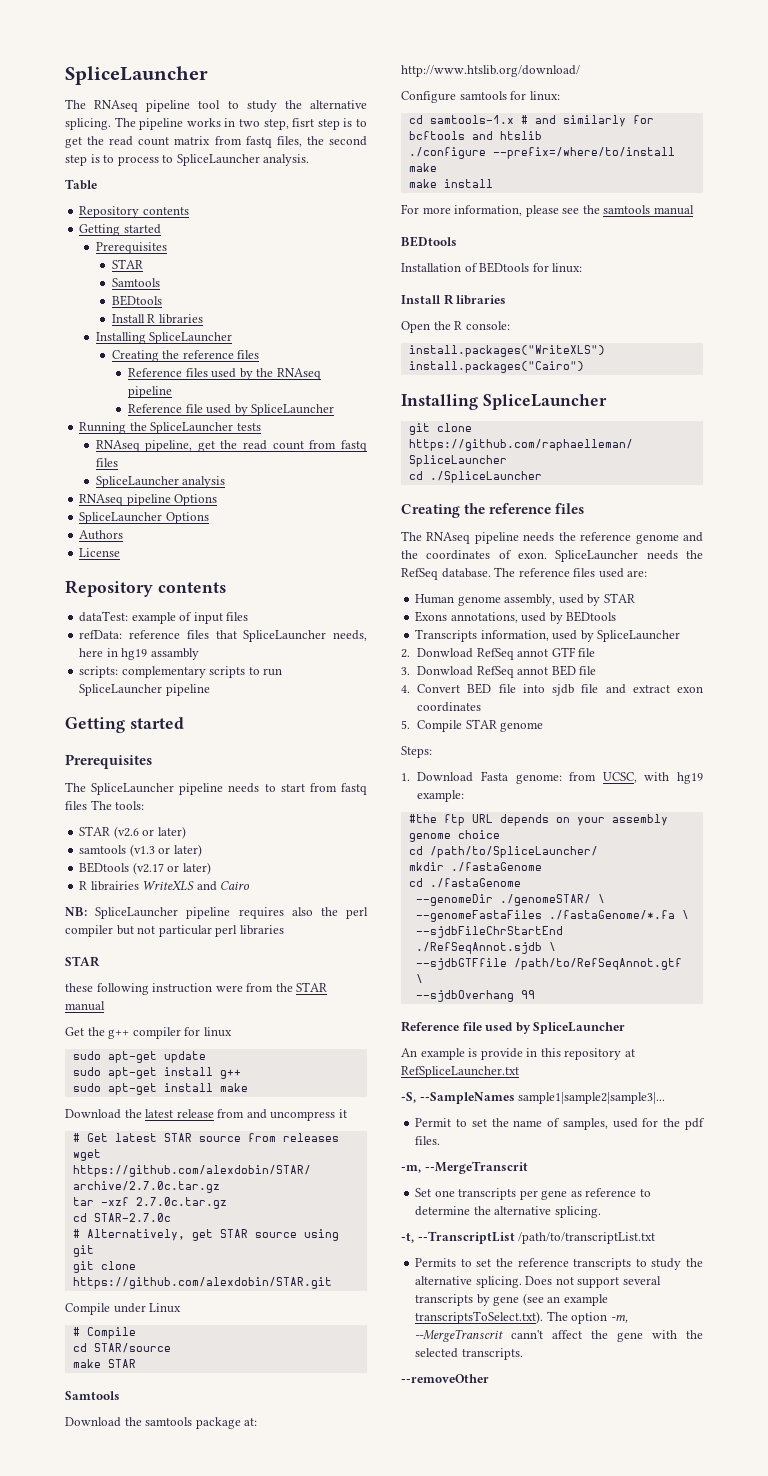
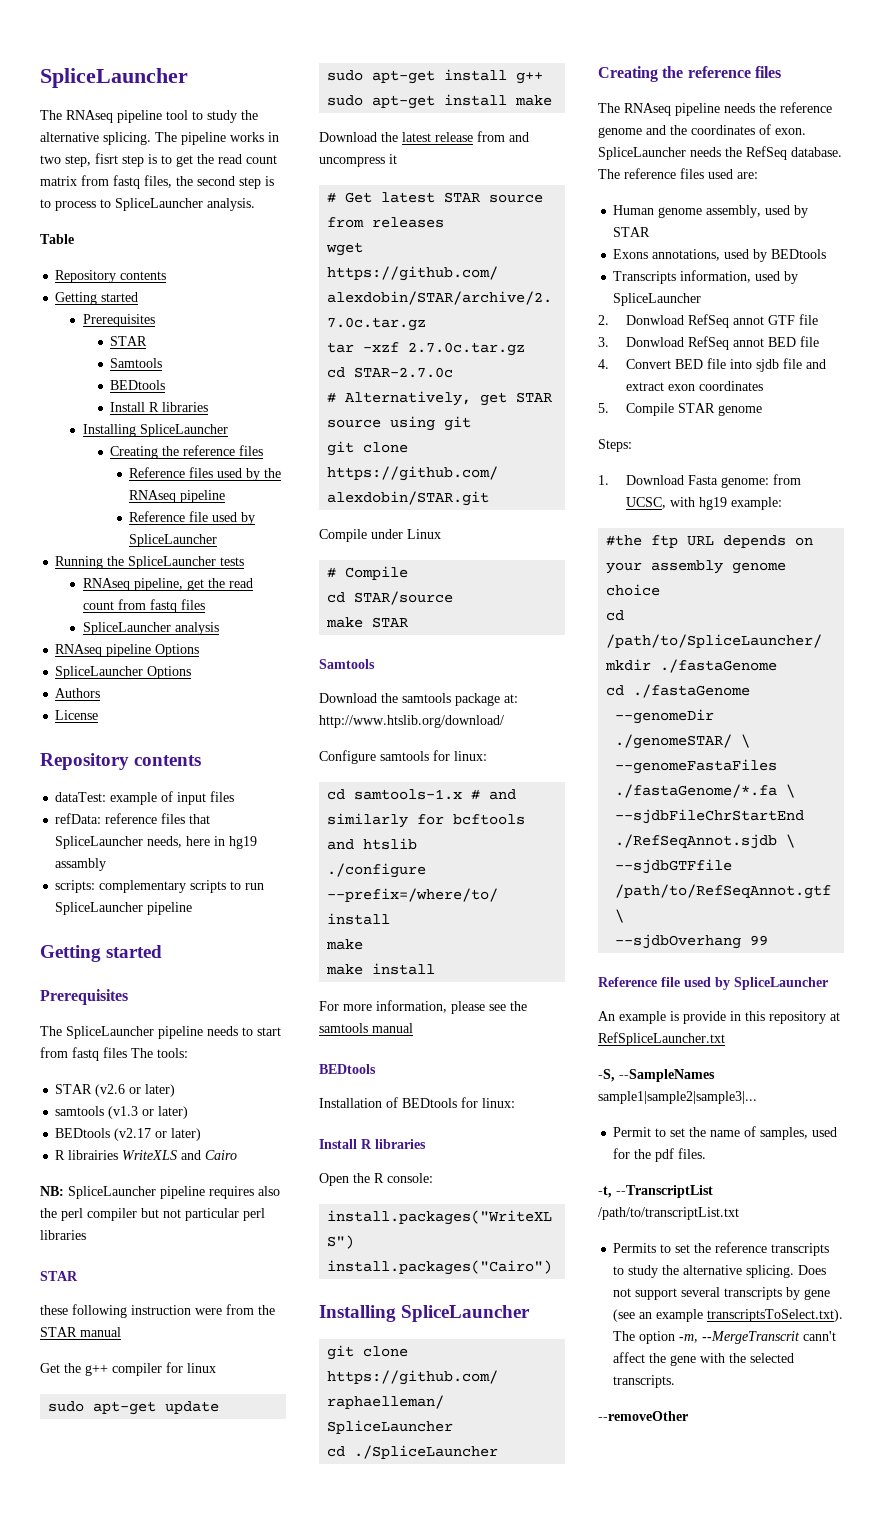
[401,1161,528,1174] [415,1188,651,1200] [415,1206,601,1218] // -m, --MergeTranscrit // Set one transcripts per gene as reference to determine the alternative splicing. -> (707, 1153) none

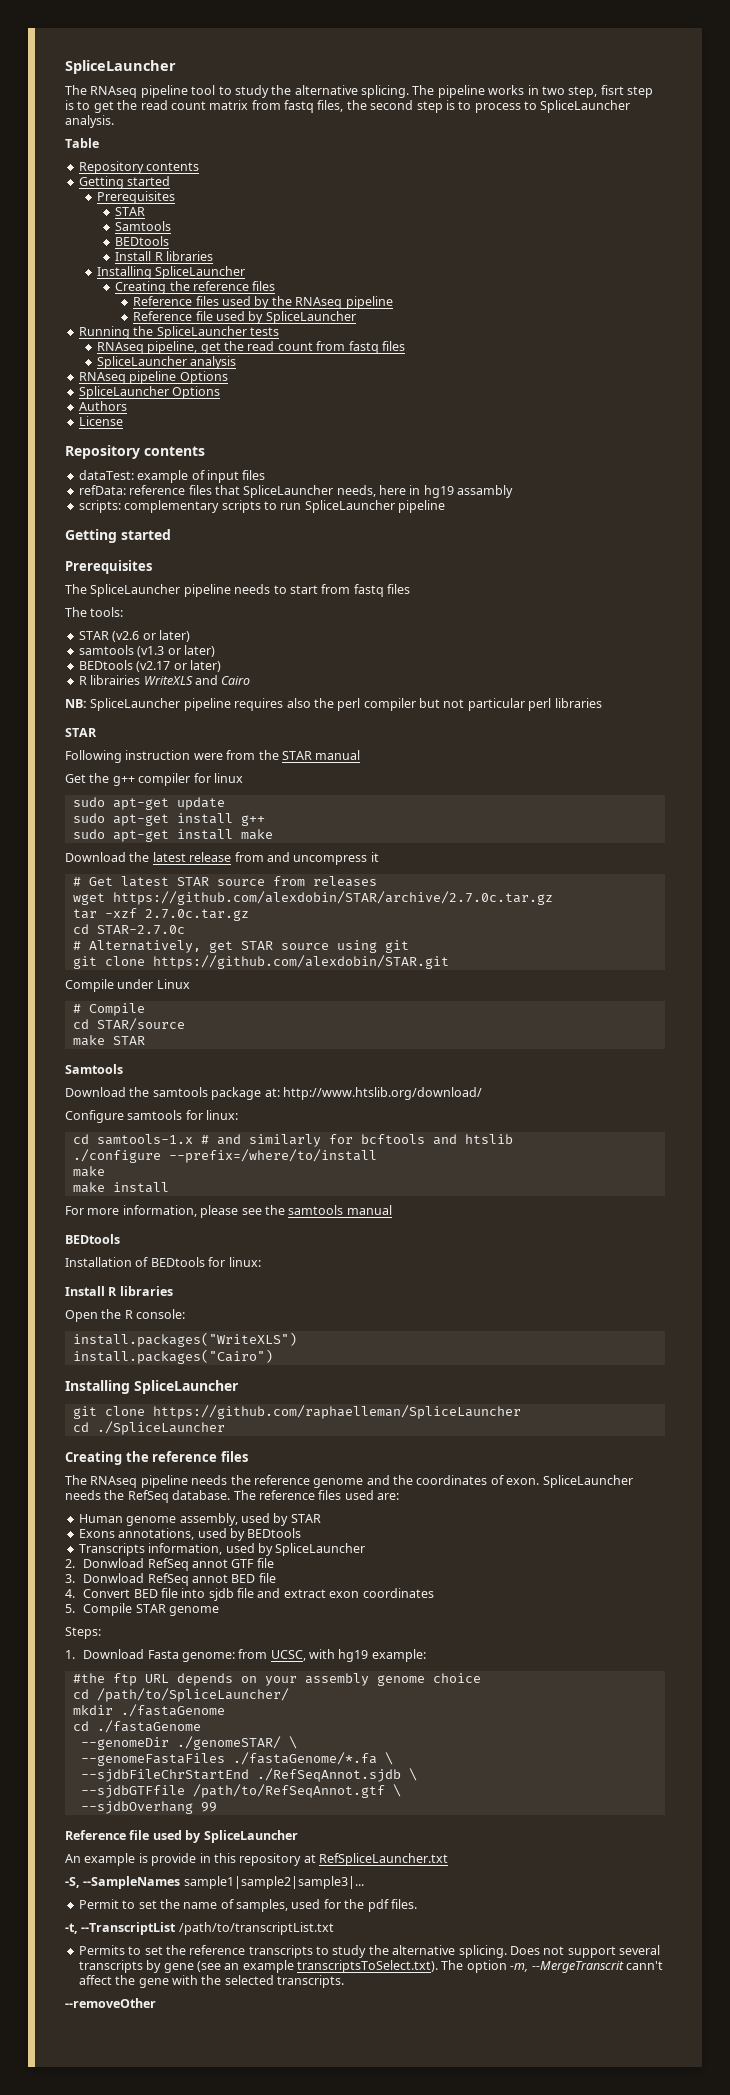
(127, 1052) none -> (410, 589) //
[40,1304,127,1318] these following -> [65,750,122,763] Following

